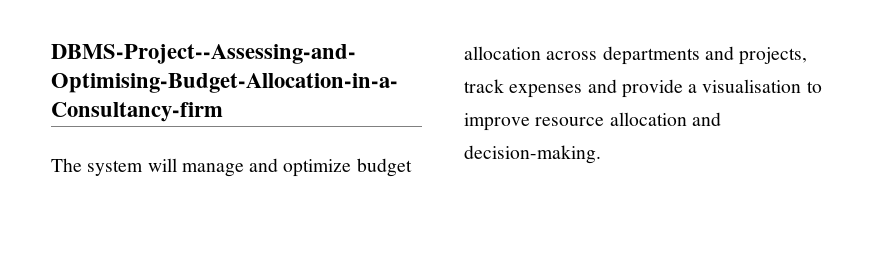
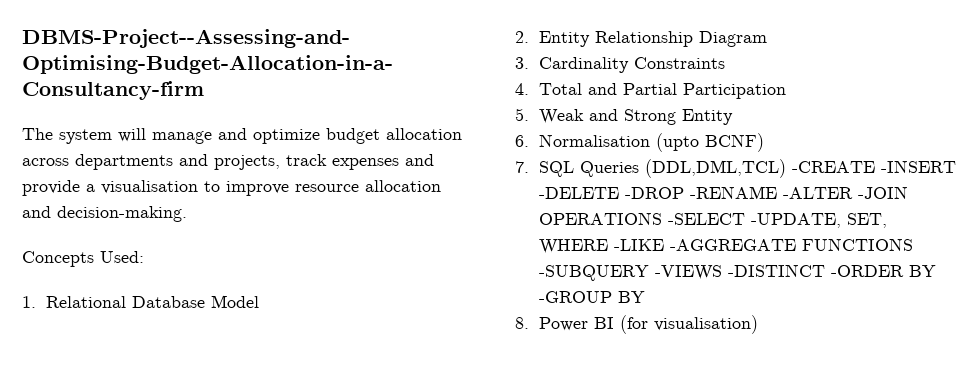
(601, 154) none -> [22,251,144,267] [22,295,259,308] [515,31,767,47] [515,57,725,73] [515,83,786,99] [515,108,733,125] [515,133,764,152] [515,159,956,178] [538,186,908,199] [538,212,887,228] [538,238,913,254] [538,264,936,281] [538,291,645,303] [515,315,758,334] // Concepts Used: // 1. Relational Database Model // 2. Entity Relationship Diagram // 3. Cardinality Constraints // 4. Total and Partial Participation // 5. Weak and Strong Entity // 6. Normalisation (upto BCNF) // 7. SQL Queries (DDL,DML,TCL) -CREATE -INSERT -DELETE -DROP -RENAME -ALTER -JOIN OPERATIONS -SELECT -UPDATE, SET, WHERE -LIKE -AGGREGATE FUNCTIONS -SUBQUERY -VIEWS -DISTINCT -ORDER BY -GROUP BY // 8. Power BI (for visualisation)

